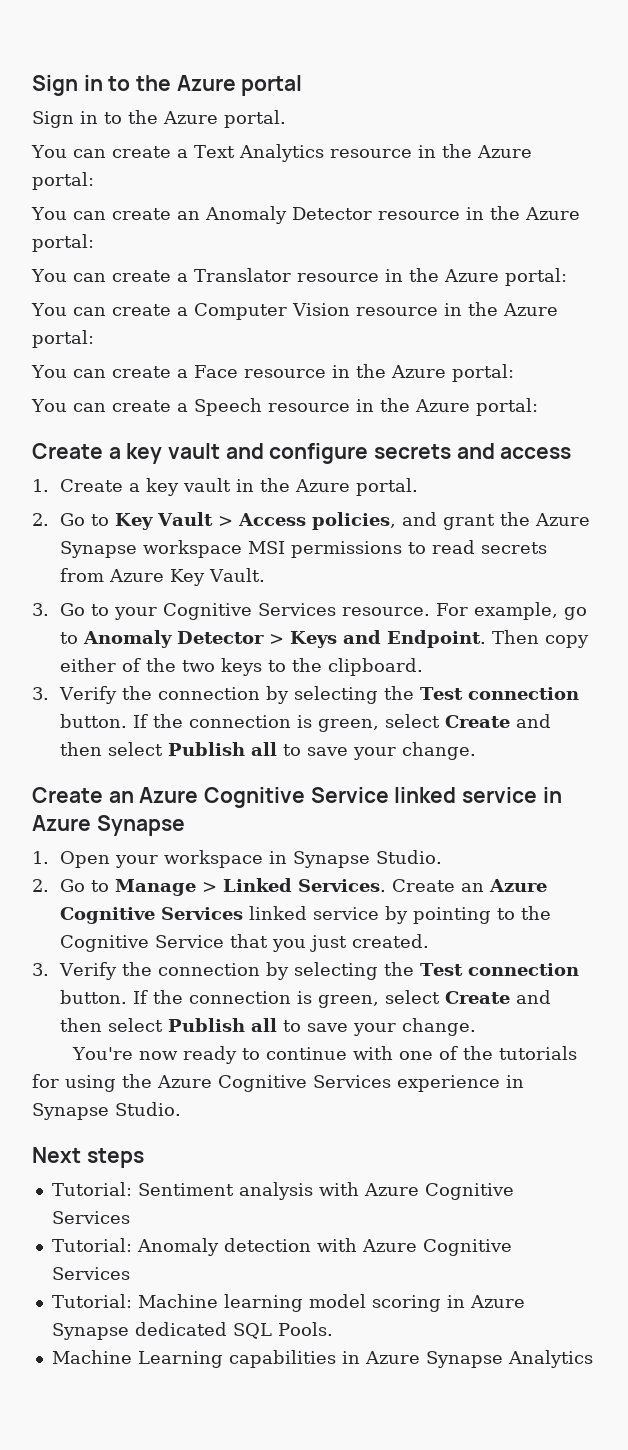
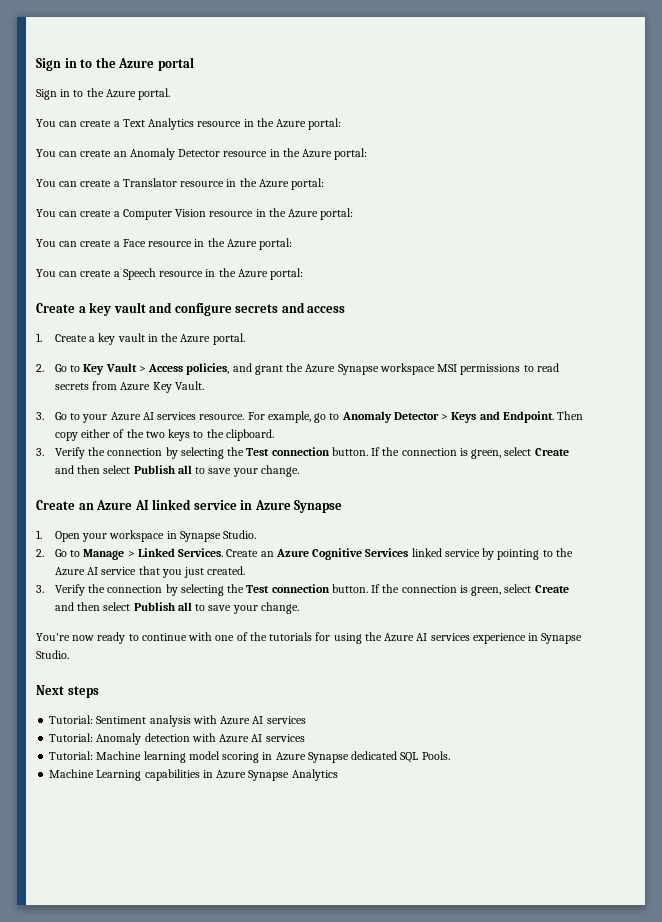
[163,603,337,620] Cognitive Services -> [110,412,197,421] Azure AI services
[204,787,389,808] Cognitive Service -> [134,500,149,510] AI
[60,935,225,952] Cognitive Service -> [54,567,137,576] Azure AI service
[218,1075,391,1092] Cognitive Services -> [416,633,470,641] AI services
[424,1183,514,1200] [51,1211,130,1224] Cognitive Services -> [252,716,306,724] AI services
[422,1239,512,1256] [51,1267,130,1280] Cognitive Services -> [251,734,305,742] AI services

